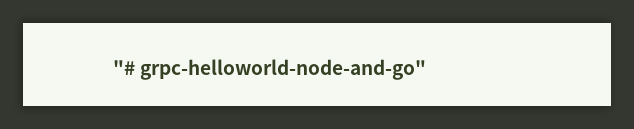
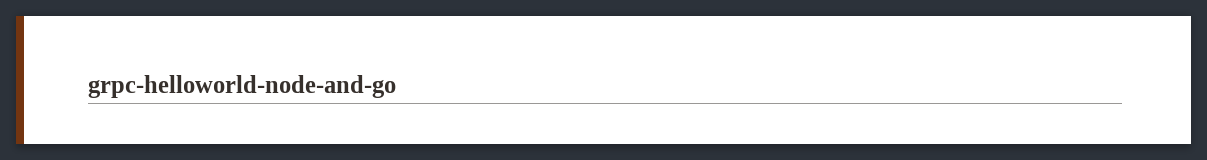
[113,59,427,80] "# grpc-helloworld-node-and-go" -> [88,75,396,98] grpc-helloworld-node-and-go

